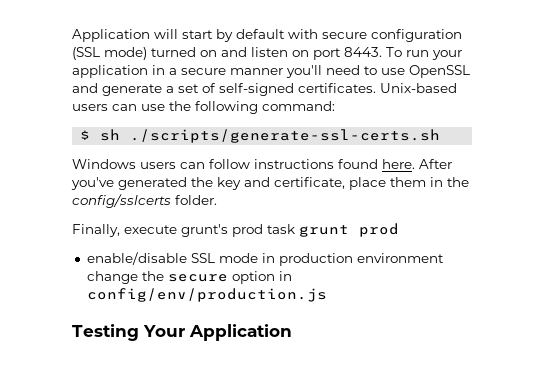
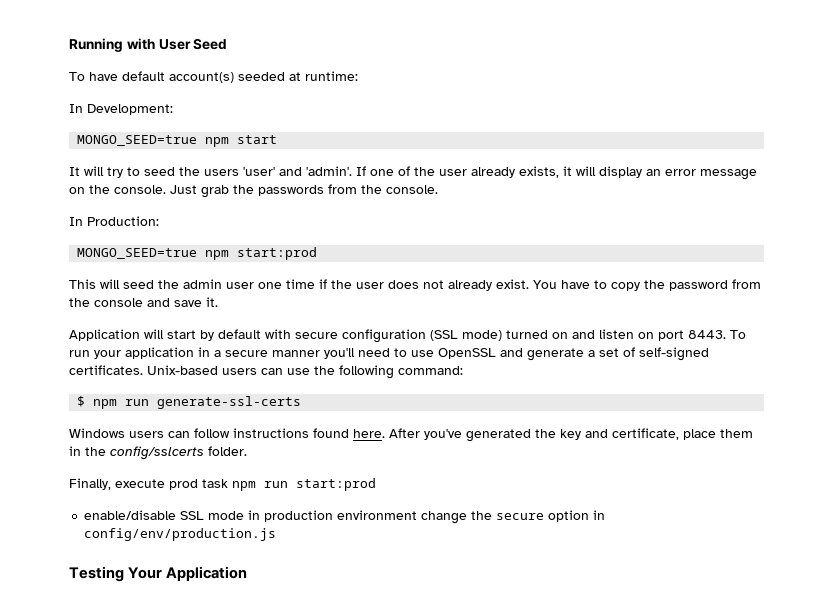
(72, 35) none -> [69,38,228,52] [69,71,358,83] [69,104,173,115] [77,135,278,147] [69,166,757,180] [69,184,438,198] [69,216,159,226] [77,247,318,260] [69,279,761,291] [69,297,218,307] Running with User Seed // To have default account(s) seeded at runtime: // In Development: // MONGO_SEED=true npm start // It will try to seed the users 'user' and 'admin'. If one of the user already exists, it will display an error message on the console. Just grab the passwords from the console. // In Production: // MONGO_SEED=true npm start:prod // This will seed the admin user one time if the user does not already exist. You have to copy the password from the console and save it. //
[100,129,441,143] sh ./scripts/generate-ssl-certs.sh -> [93,396,302,409] npm run generate-ssl-certs
[181,224,228,237] grunt's -> (165, 483) none
[299,223,399,237] grunt prod -> [232,478,376,491] npm run start:prod

